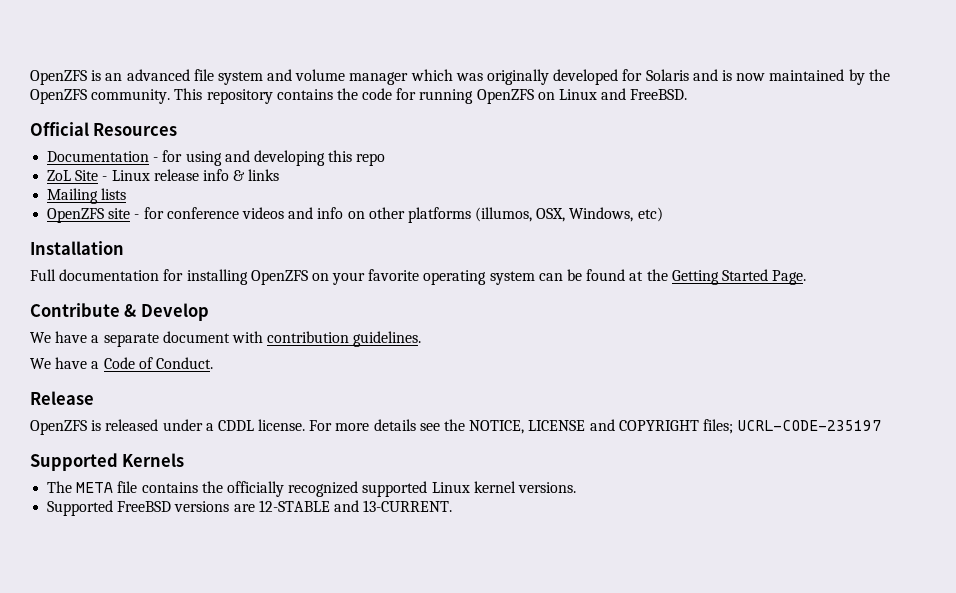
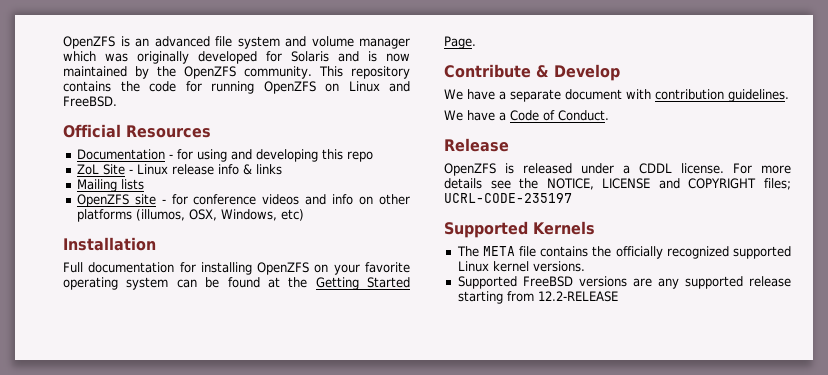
[258,500,453,512] 12-STABLE and 13-CURRENT. -> [657,276,791,289] [457,291,618,304] any supported release starting from 12.2-RELEASE

